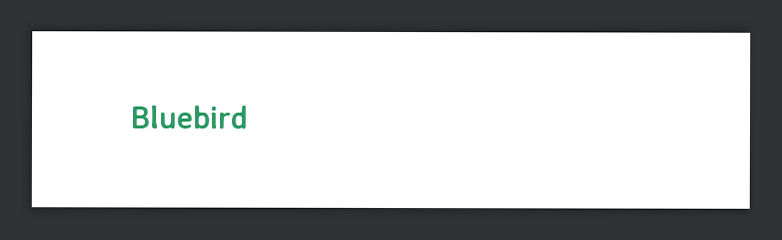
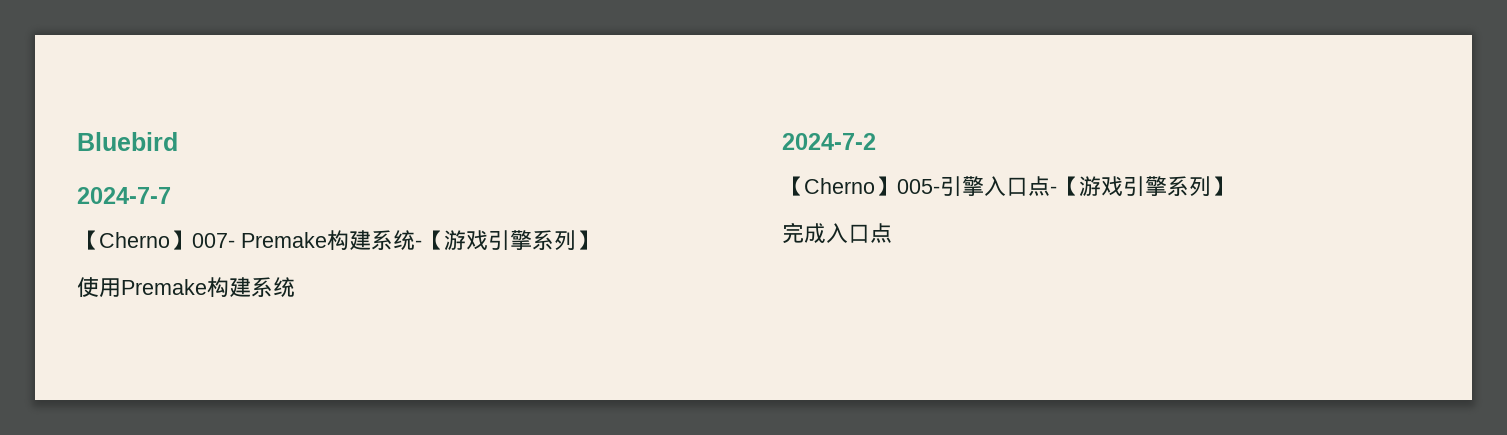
(249, 117) none -> [77,187,171,204] [77,230,598,251] [77,277,295,297] [782,133,876,150] [782,176,1233,197] [782,222,892,243] // 2024-7-7 // 【Cherno】007- Premake构建系统-【游戏引擎系列】 // 使用Premake构建系统 // 2024-7-2 // 【Cherno】005-引擎入口点-【游戏引擎系列】 // 完成入口点

